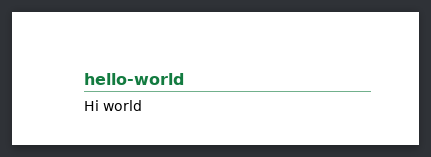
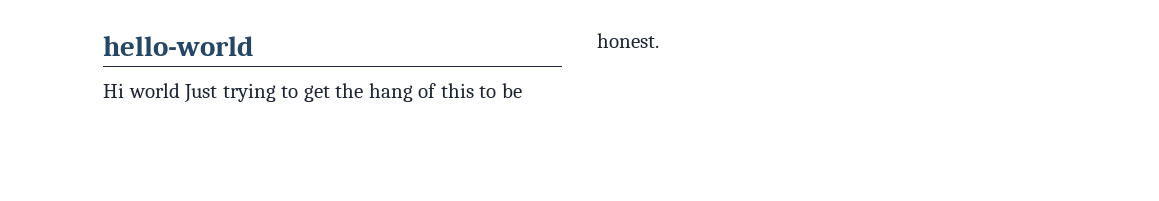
(142, 105) none -> [184,83,522,103] [597,33,659,48] Just trying to get the hang of this to be honest.

